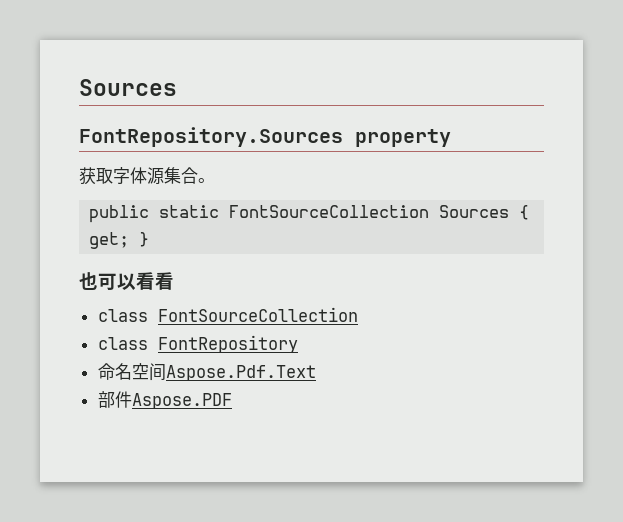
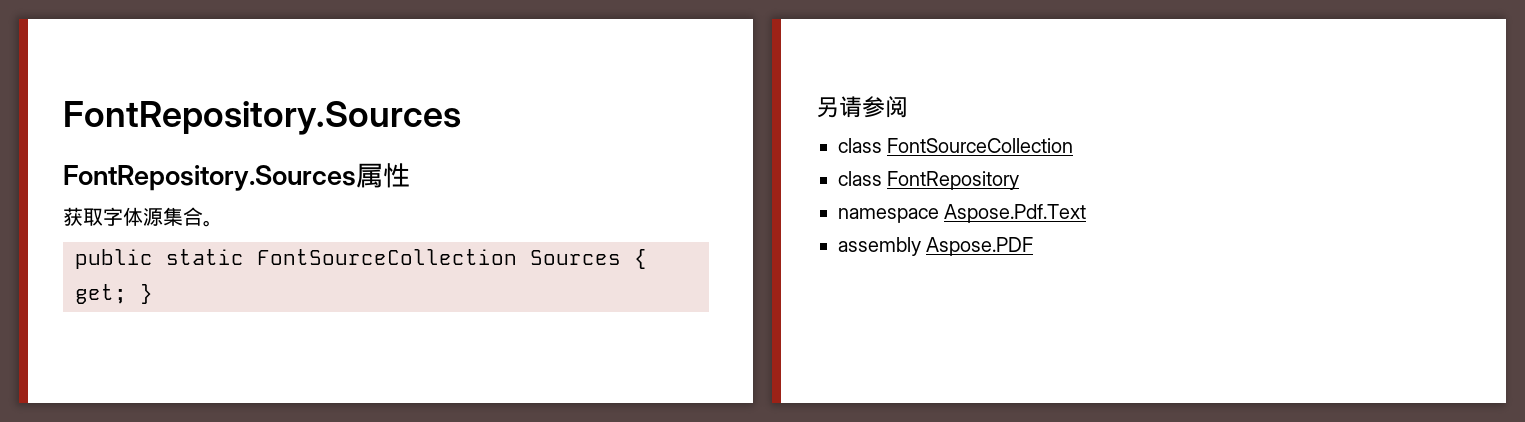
[79,79,177,96] [79,127,451,147] Sources // FontRepository.Sources property -> [63,101,461,135] [63,163,410,191] FontRepository.Sources // FontRepository.Sources属性
[79,272,174,290] 也可以看看 -> [816,96,908,118] 另请参阅
[97,363,166,381] 命名空间 -> [838,208,939,223] namespace
[97,391,132,408] 部件 -> [838,237,921,256] assembly

